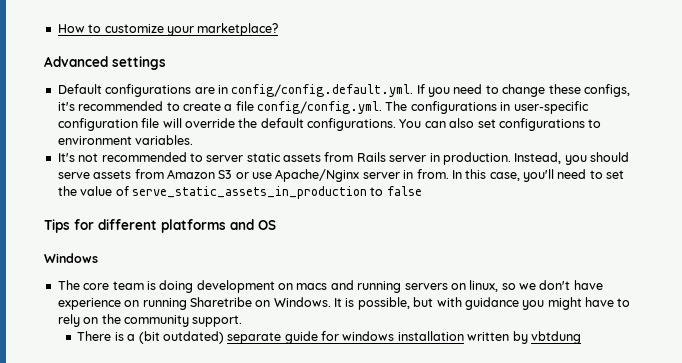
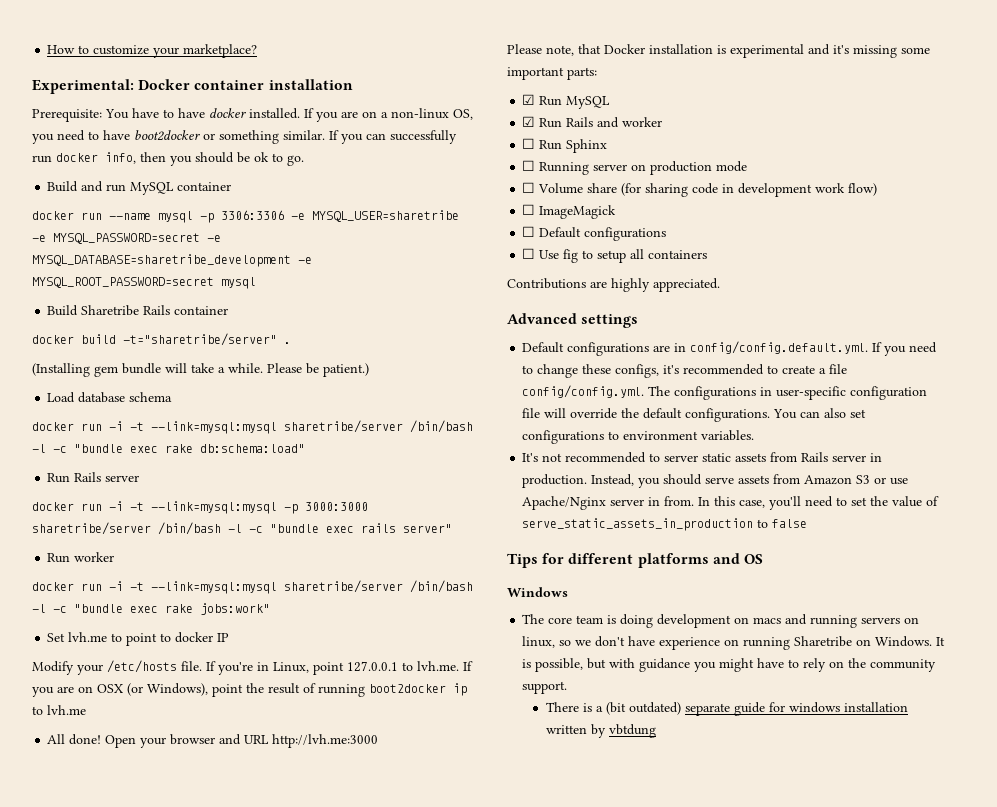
(279, 29) none -> [32,79,353,94] [32,108,473,122] [32,130,457,144] [32,152,304,166] [47,181,232,195] [32,210,459,223] [32,233,221,244] [32,254,312,267] [32,277,256,289] [47,305,229,316] [32,333,291,346] [32,363,369,377] [47,392,173,403] [32,420,473,434] [32,444,305,453] [47,472,140,483] [32,501,368,514] [32,522,452,535] [47,552,115,563] [32,580,473,594] [32,603,270,615] [47,632,230,646] [32,660,473,675] [32,683,467,697] [32,705,86,715] [47,734,379,748] [507,44,930,58] [507,67,597,80] [522,94,611,109] [522,116,663,128] [522,138,608,153] [522,160,748,175] [522,182,878,197] [522,204,617,219] [522,226,667,241] [522,248,708,263] [507,278,720,292] // Experimental: Docker container installation // Prerequisite: You have to have docker installed. If you are on a non-linux OS, you need to have boot2docker or something similar. If you can successfully run docker info, then you should be ok to go. // Build and run MySQL container // docker run --name mysql -p 3306:3306 -e MYSQL_USER=sharetribe -e MYSQL_PASSWORD=secret -e MYSQL_DATABASE=sharetribe_development -e MYSQL_ROOT_PASSWORD=secret mysql // Build Sharetribe Rails container // docker build -t="sharetribe/server" . // (Installing gem bundle will take a while. Please be patient.) // Load database schema // docker run -i -t --link=mysql:mysql sharetribe/server /bin/bash -l -c "bundle exec rake db:schema:load" // Run Rails server // docker run -i -t --link=mysql:mysql -p 3000:3000 sharetribe/server /bin/bash -l -c "bundle exec rails server" // Run worker // docker run -i -t --link=mysql:mysql sharetribe/server /bin/bash -l -c "bundle exec rake jobs:work" // Set lvh.me to point to docker IP // Modify your /etc/hosts file. If you're in Linux, point 127.0.0.1 to lvh.me. If you are on OSX (or Windows), point the result of running boot2docker ip to lvh.me // All done! Open your browser and URL http://lvh.me:3000 // Please note, that Docker installation is experimental and it's missing some important parts: // ☑ Run MySQL // ☑ Run Rails and worker // ☐ Run Sphinx // ☐ Running server on production mode // ☐ Volume share (for sharing code in development work flow) // ☐ ImageMagick // ☐ Default configurations // ☐ Use fig to setup all containers // Contributions are highly appreciated.

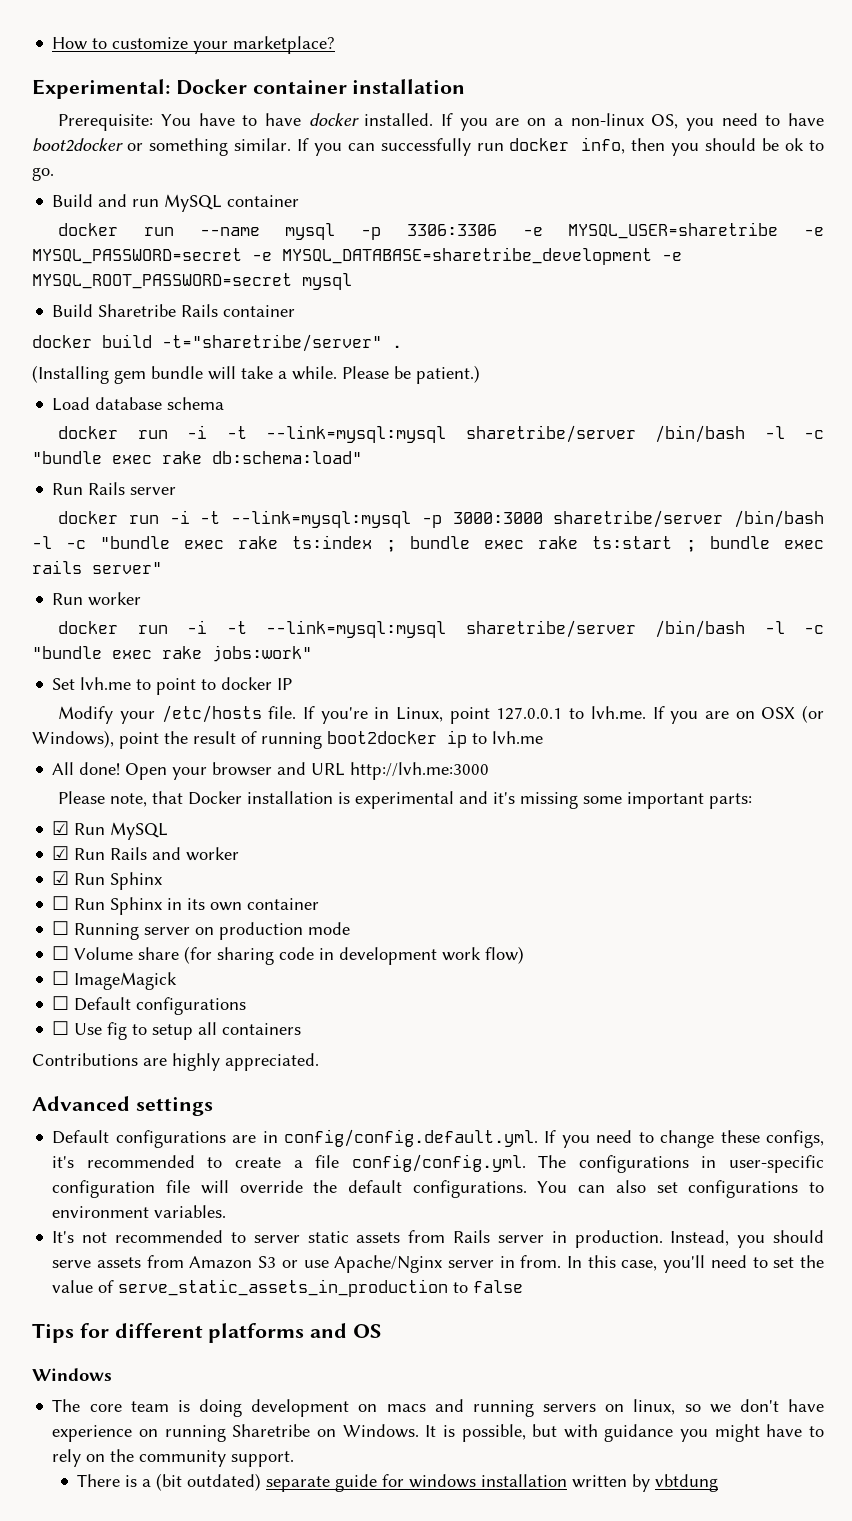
(354, 529) none -> [238,535,824,552] rake ts:index ; bundle exec rake ts:start ; bundle exec
(663, 122) none -> [52,871,163,890] // ☑ Run Sphinx
(608, 146) none -> [167,898,320,911] in its own container

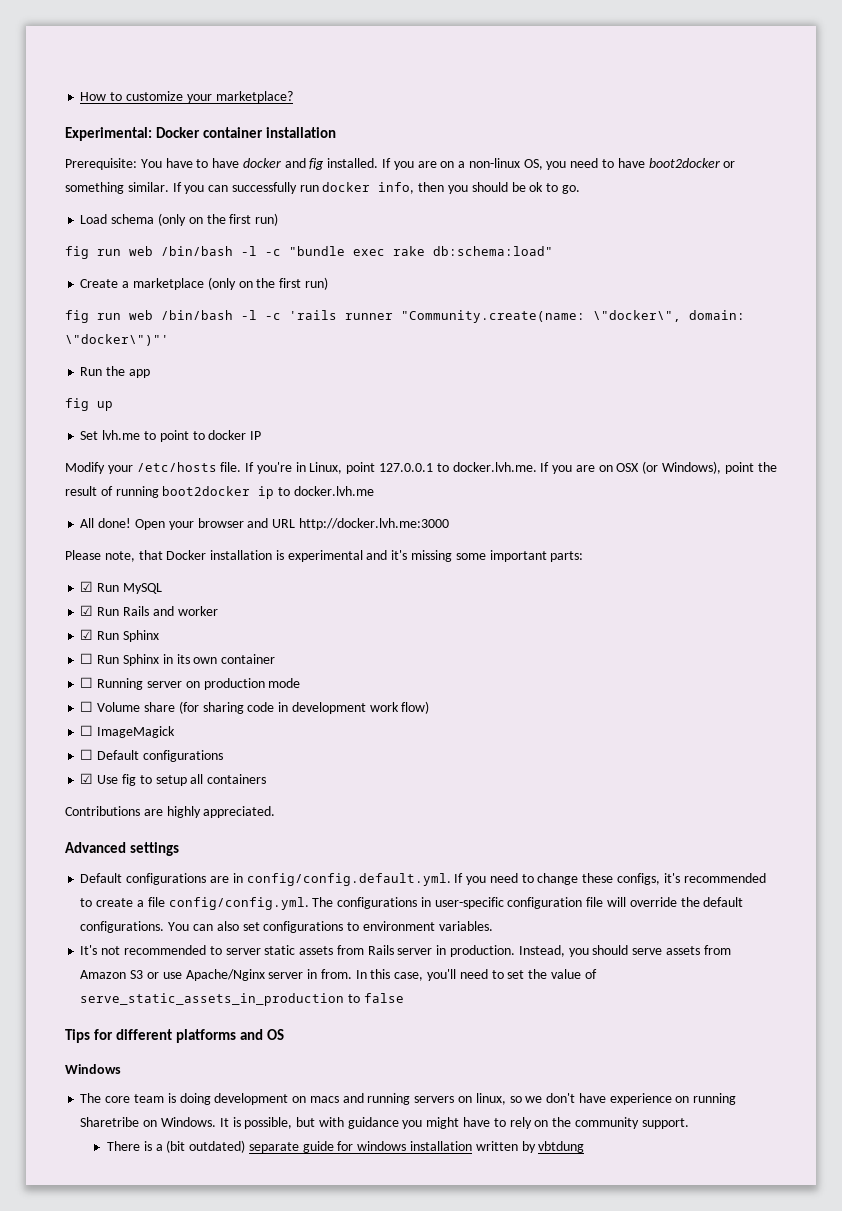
(359, 119) none -> [284,158,325,170] and fig
[52,194,300,212] [58,222,824,240] [32,247,682,265] [32,273,352,290] [52,304,296,317] [32,334,402,352] [32,365,480,384] [52,397,225,411] [58,425,636,443] Build and run MySQL container // docker run --name mysql -p 3306:3306 -e MYSQL_USER=sharetribe -e MYSQL_PASSWORD=secret -e MYSQL_DATABASE=sharetribe_development -e MYSQL_ROOT_PASSWORD=secret mysql // Build Sharetribe Rails container // docker build -t="sharetribe/server" . // (Installing gem bundle will take a while. Please be patient.) // Load database schema // docker run -i -t --link=mysql:mysql sharetribe/server -> [80,213,279,226] [65,246,153,259] Load schema (only on the first run) // fig run web
[52,482,177,495] [58,510,824,528] [32,535,824,552] [32,560,162,574] [52,592,142,606] [58,620,824,638] [32,645,312,662] Run Rails server // docker run -i -t --link=mysql:mysql -p 3000:3000 sharetribe/server /bin/bash -l -c "bundle exec rake ts:index ; bundle exec rake ts:start ; bundle exec rails server" // Run worker // docker run -i -t --link=mysql:mysql sharetribe/server /bin/bash -l -c "bundle exec rake jobs:work" -> [80,277,328,290] [65,310,745,323] [65,334,169,346] [80,366,150,378] [65,398,113,411] Create a marketplace (only on the first run) // fig run web /bin/bash -l -c 'rails runner "Community.create(name: \"docker\", domain: \"docker\")"' // Run the app // fig up
[590,706,646,719] lvh.me. -> [452,462,537,472] docker.lvh.me.
[492,731,543,744] lvh.me -> [293,486,374,496] docker.lvh.me
[350,762,490,780] http://lvh.me:3000 -> [298,518,449,530] http://docker.lvh.me:3000
[52,1021,70,1035] ☐ -> [80,773,94,784] ☑

